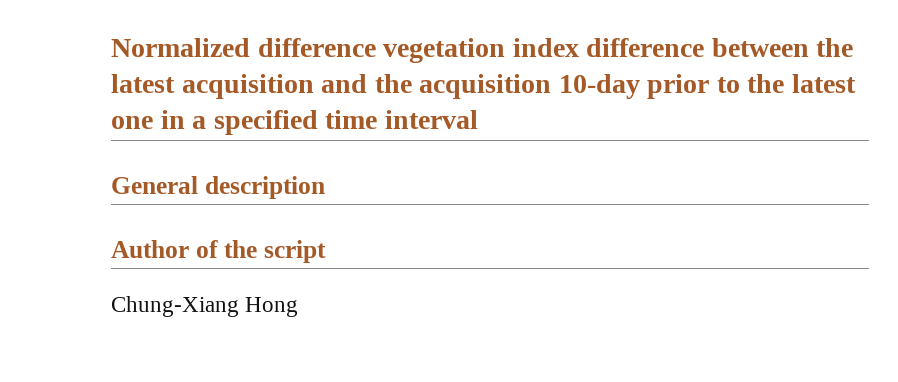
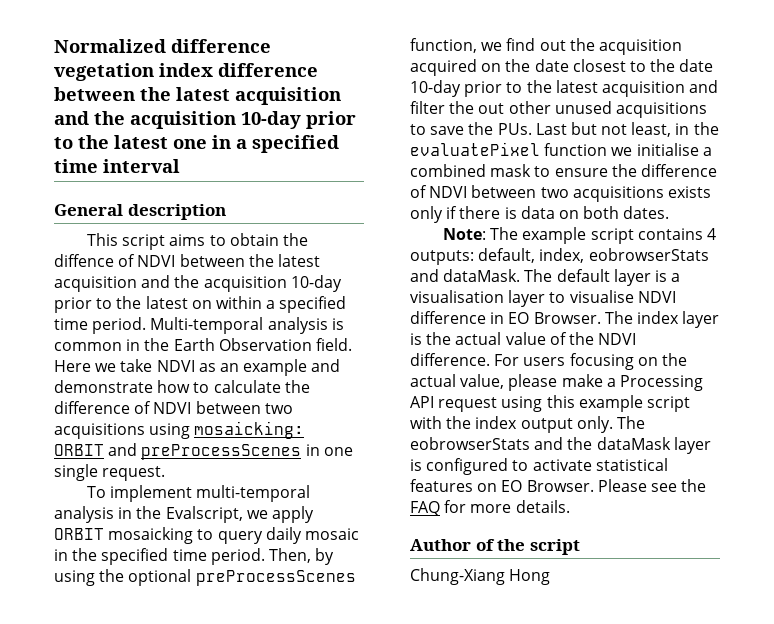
(325, 187) none -> [86,233,308,250] [54,254,320,267] [54,275,342,292] [54,296,347,313] [54,317,344,334] [54,338,352,351] [54,359,341,376] [54,380,310,393] [54,401,293,414] [54,421,305,439] [54,443,353,460] [54,464,166,481] [86,485,311,502] [54,506,314,523] [54,527,359,544] [54,548,335,565] [54,569,356,586] [410,38,682,55] [410,59,714,76] [410,80,719,97] [410,101,707,118] [410,122,719,137] [410,142,712,156] [410,164,717,177] [410,185,711,202] [410,206,670,223] [442,227,716,244] [410,248,709,265] [410,269,681,286] [410,290,676,307] [410,311,720,328] [410,332,637,345] [410,353,687,370] [410,374,703,391] [410,395,690,412] [410,416,645,433] [410,437,711,454] [410,458,668,475] [410,479,707,492] [410,500,570,516] // This script aims to obtain the diffence of NDVI between the latest acquisition and the acquisition 10-day prior to the latest on within a specified time period. Multi-temporal analysis is common in the Earth Observation field. Here we take NDVI as an example and demonstrate how to calculate the difference of NDVI between two acquisitions using mosaicking: ORBIT and preProcessScenes in one single request. // To implement multi-temporal analysis in the Evalscript, we apply ORBIT mosaicking to query daily mosaic in the specified time period. Then, by using the optional preProcessScenes function, we find out the acquisition acquired on the date closest to the date 10-day prior to the latest acquisition and filter the out other unused acquisitions to save the PUs. Last but not least, in the evaluatePixel function we initialise a combined mask to ensure the difference of NDVI between two acquisitions exists only if there is data on both dates. // Note: The example script contains 4 outputs: default, index, eobrowserStats and dataMask. The default layer is a visualisation layer to visualise NDVI difference in EO Browser. The index layer is the actual value of the NDVI difference. For users focusing on the actual value, please make a Processing API request using this example script with the index output only. The eobrowserStats and the dataMask layer is configured to activate statistical features on EO Browser. Please see the FAQ for more details.

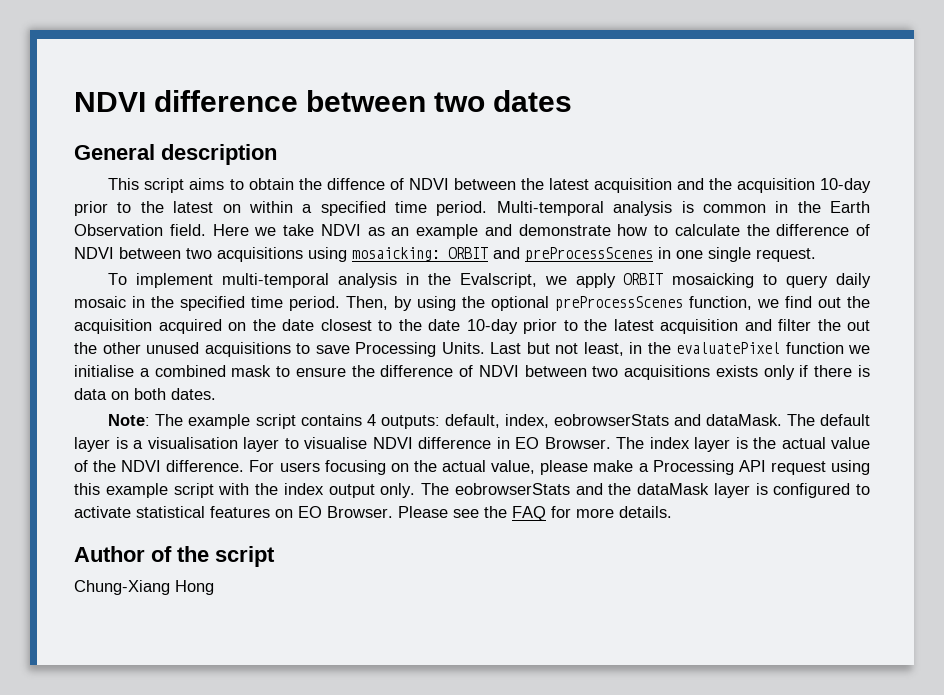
[54,39,271,53] [54,63,318,81] [54,87,341,105] [54,111,356,129] [54,135,339,153] [54,159,180,173] Normalized difference vegetation index difference between the latest acquisition and the acquisition 10-day prior to the latest one in a specified time interval -> [74,90,573,112] NDVI difference between two dates
(505, 108) none -> [74,342,97,354] the
[468,122,532,135] the PUs. -> [355,342,485,357] Processing Units.

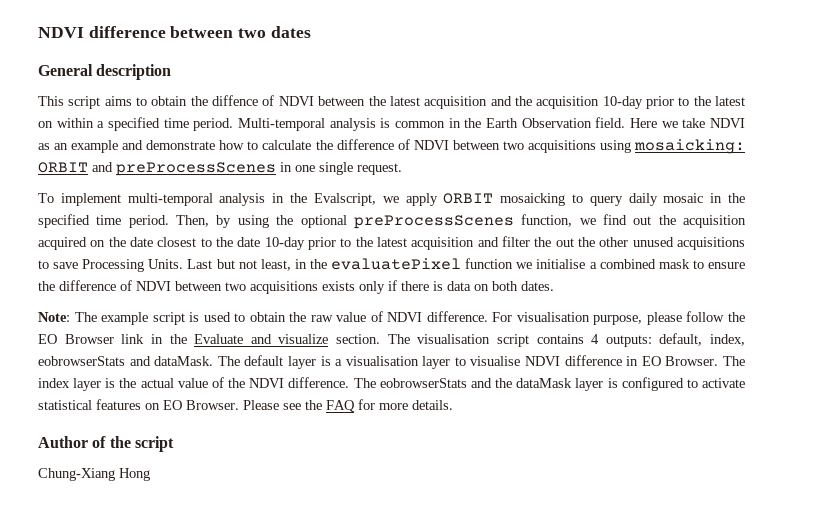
(296, 421) none -> [189,311,745,325] [38,334,529,347] is used to obtain the raw value of NDVI difference. For visualisation purpose, please follow the EO Browser link in the Evaluate and visualize section. The visualisation script
[249,460,871,475] [74,483,416,498] For users focusing on the actual value, please make a Processing API request using this example script with the index output only. -> (350, 382) none

